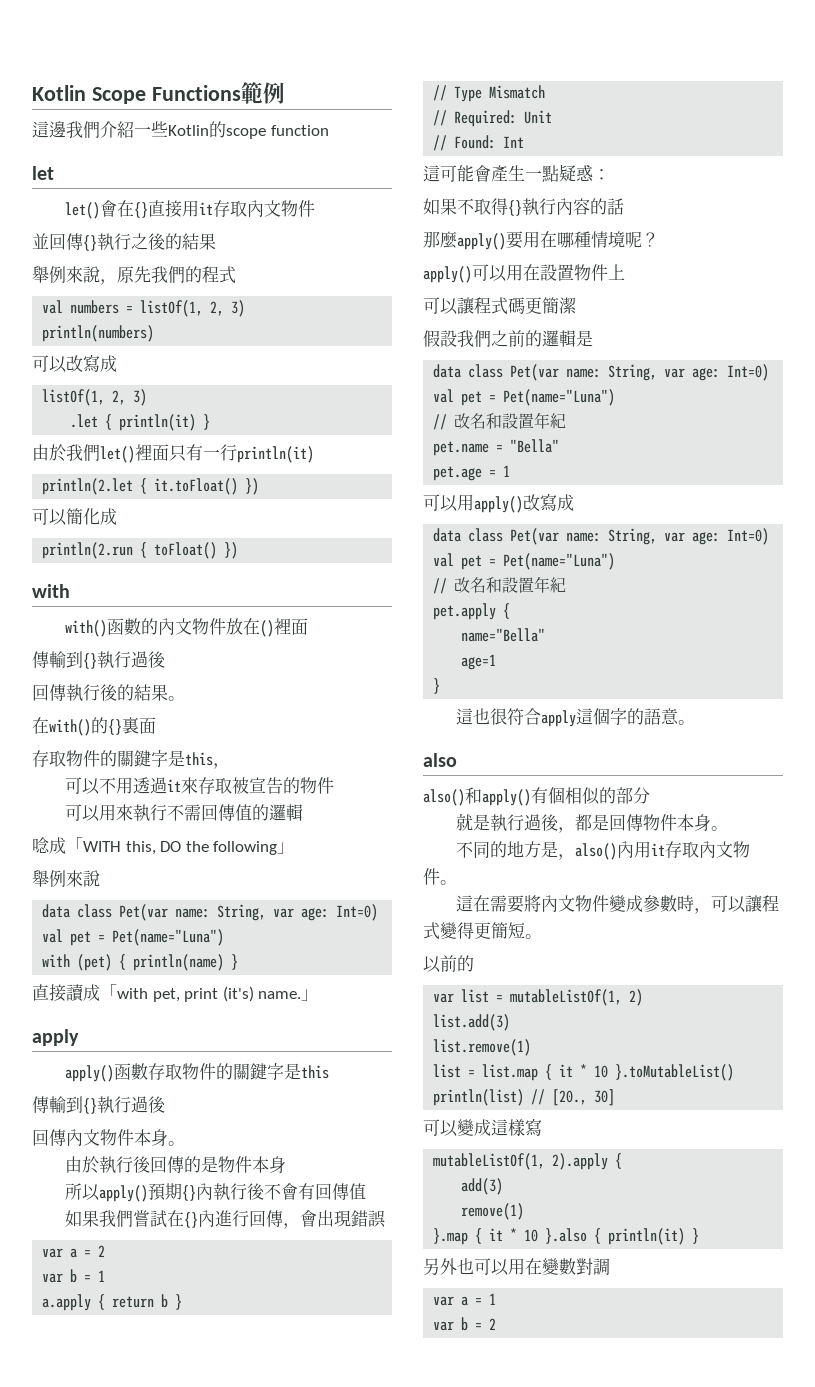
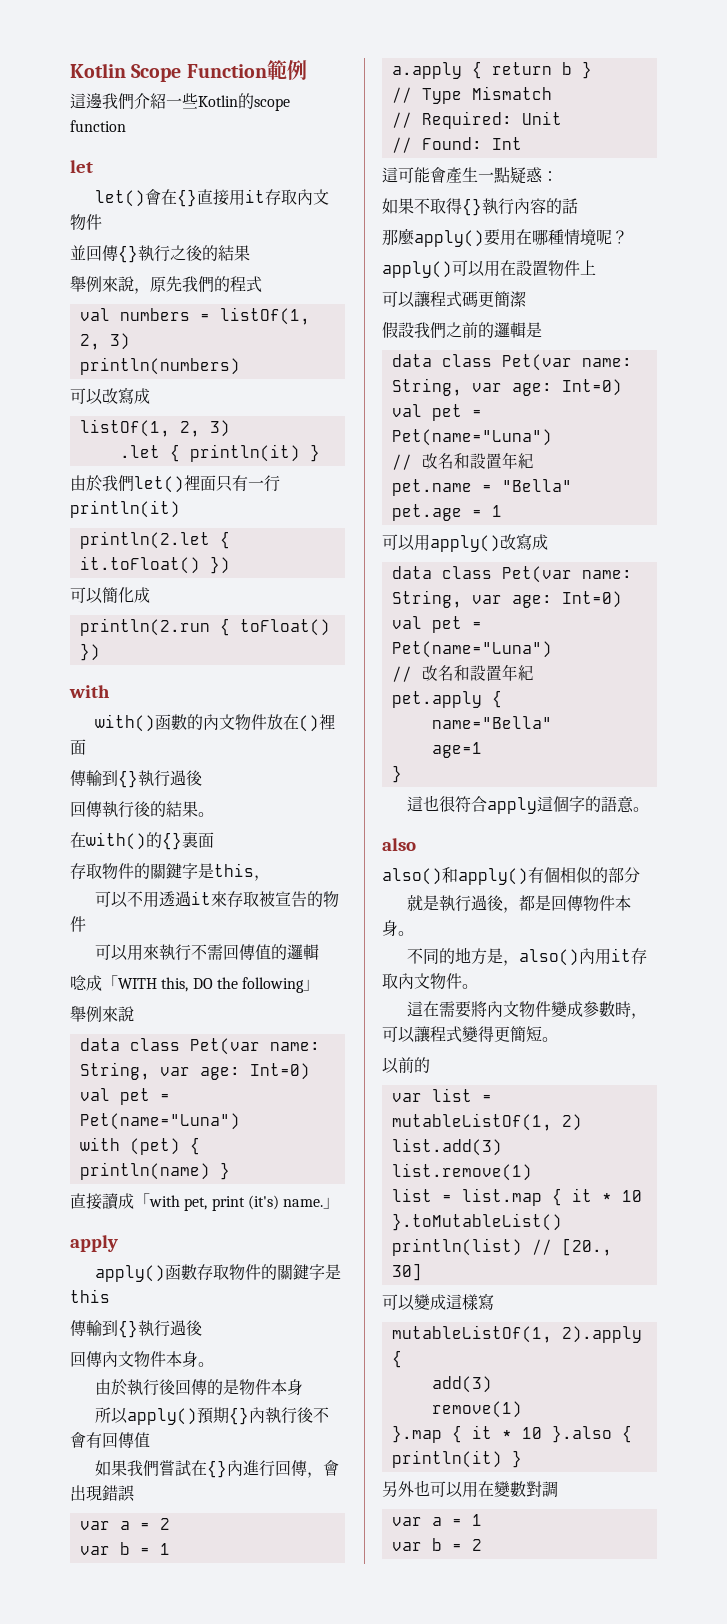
[151,85,241,101] Functions -> [186,64,267,78] Function

